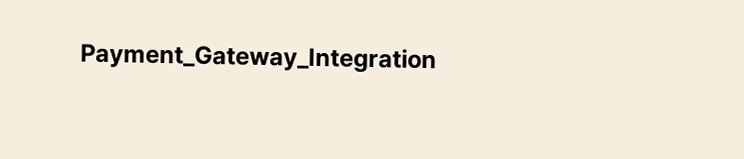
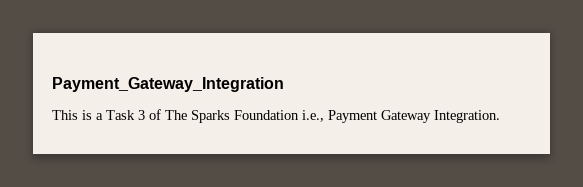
(437, 58) none -> [52,109,500,123] // This is a Task 3 of The Sparks Foundation i.e., Payment Gateway Integration.

